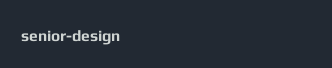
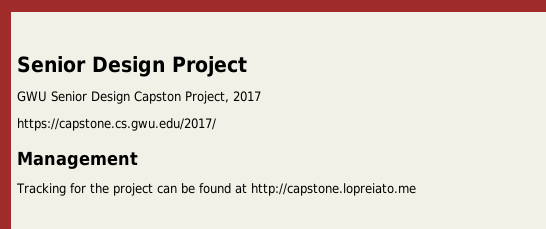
[21,30,120,45] senior-design -> [17,56,247,77] [17,91,261,104] [17,118,216,131] [17,151,138,169] [16,183,416,196] Senior Design Project // GWU Senior Design Capston Project, 2017 // https://capstone.cs.gwu.edu/2017/ // Management // Tracking for the project can be found at http://capstone.lopreiato.me

